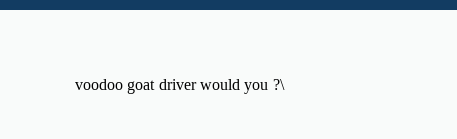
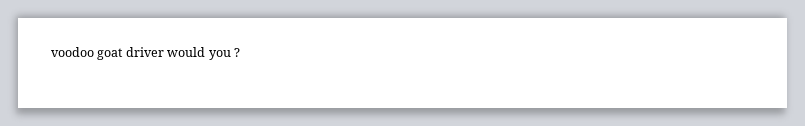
[272,79,285,90] ?\ -> [233,48,240,57] ?

